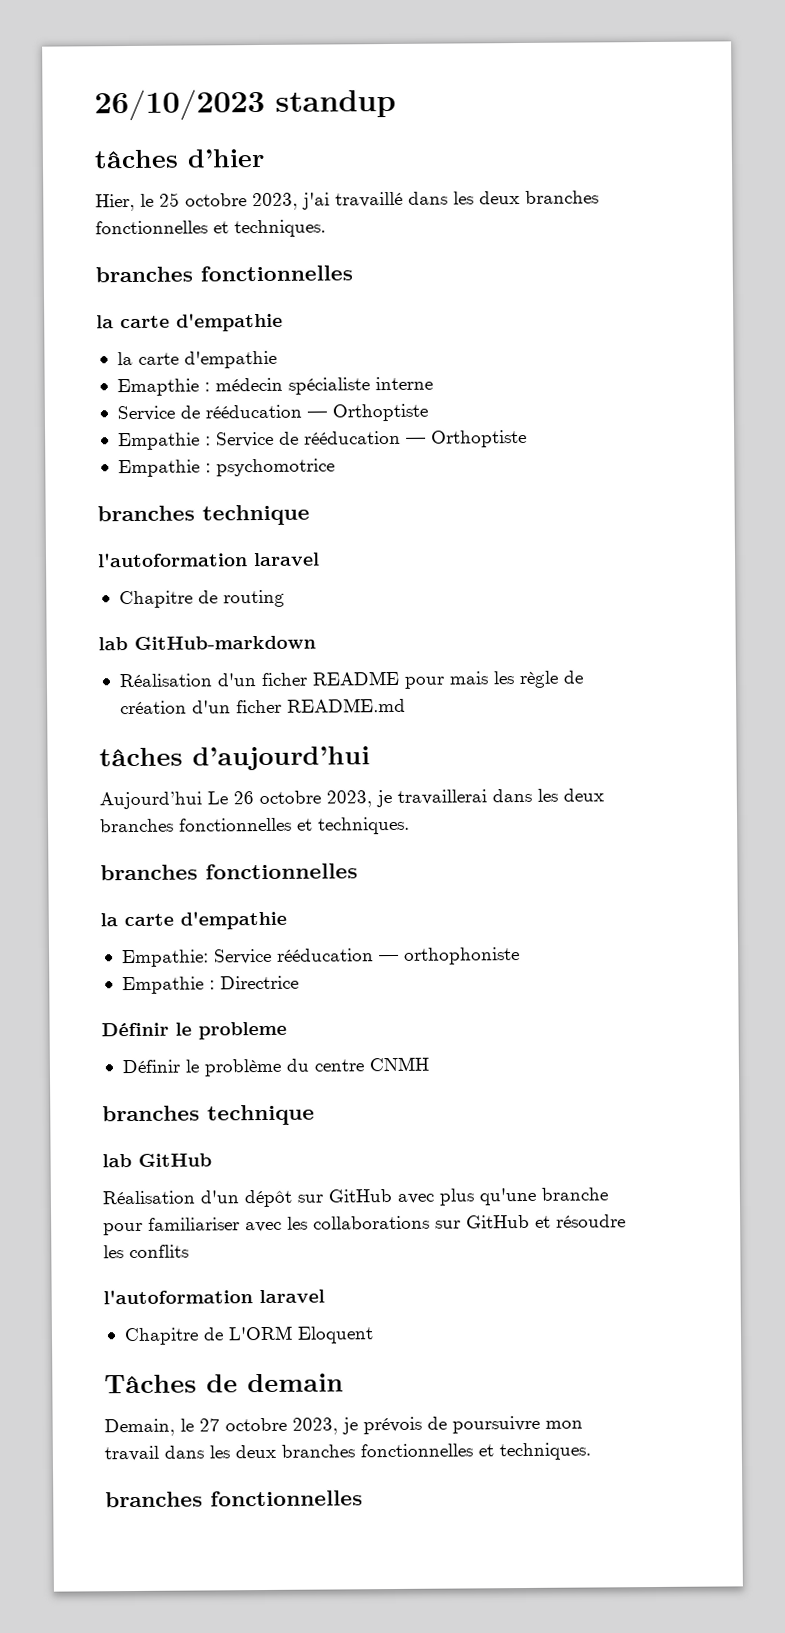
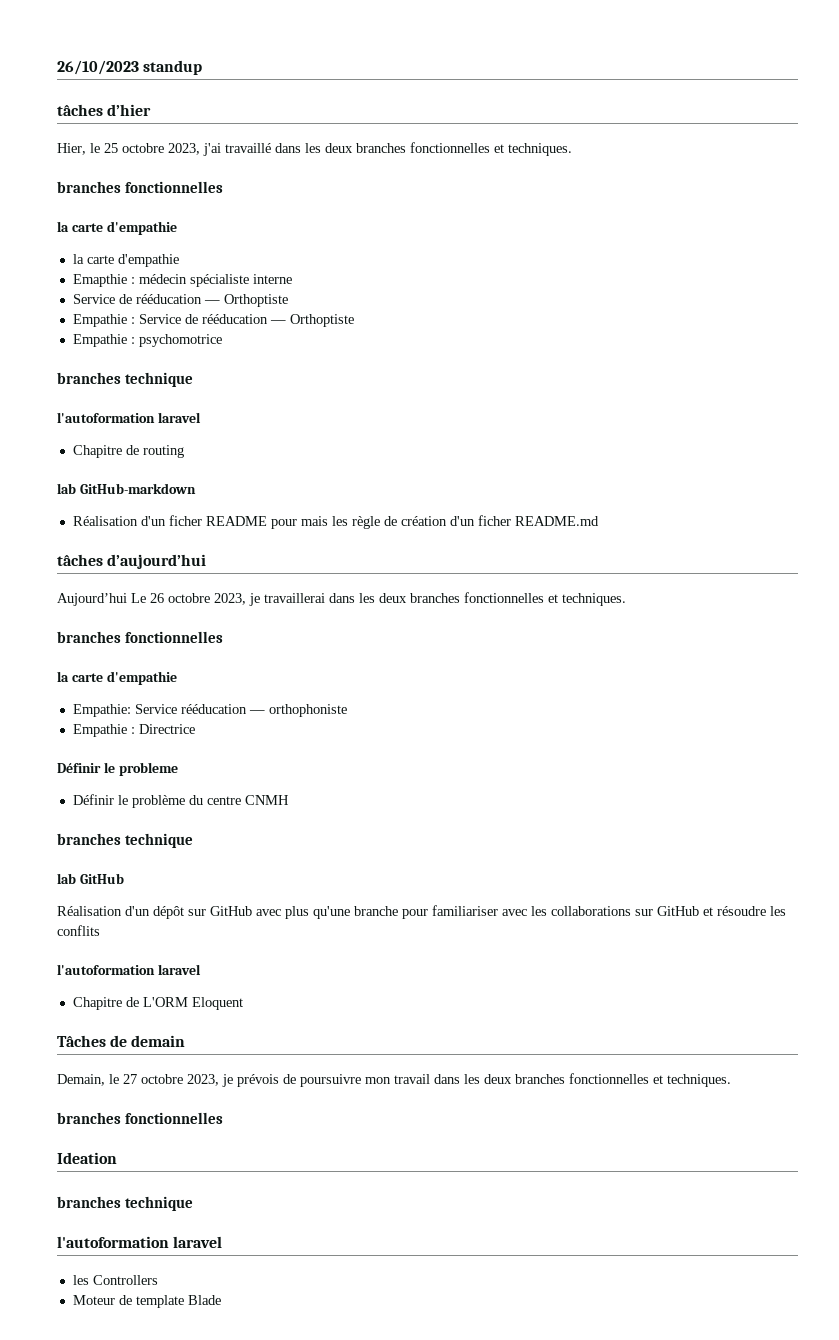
(363, 1498) none -> [57,1152,117,1164] [57,1196,193,1211] [57,1236,223,1248] [72,1275,158,1285] [72,1295,221,1308] // Ideation // branches technique // l'autoformation laravel // les Controllers // Moteur de template Blade

